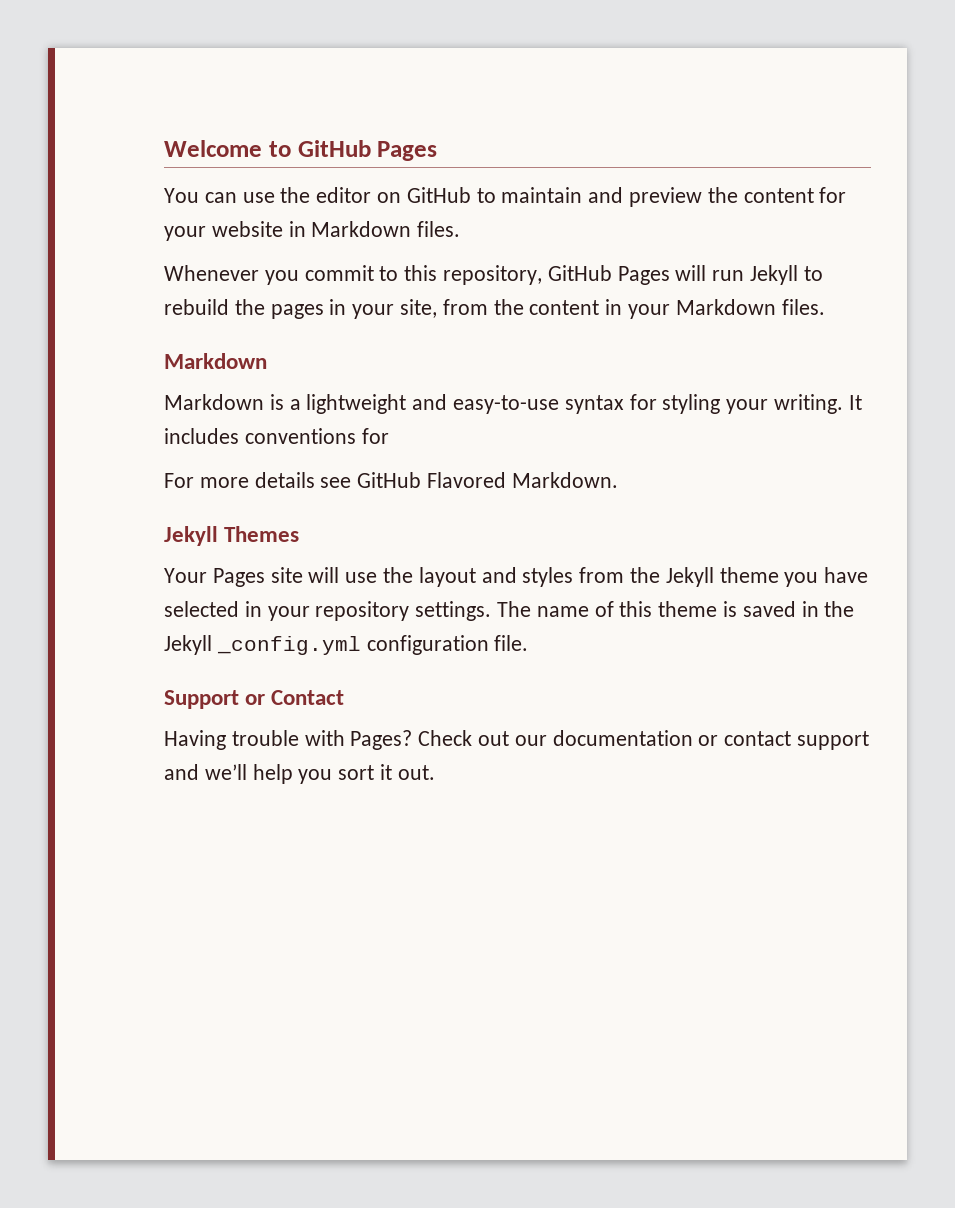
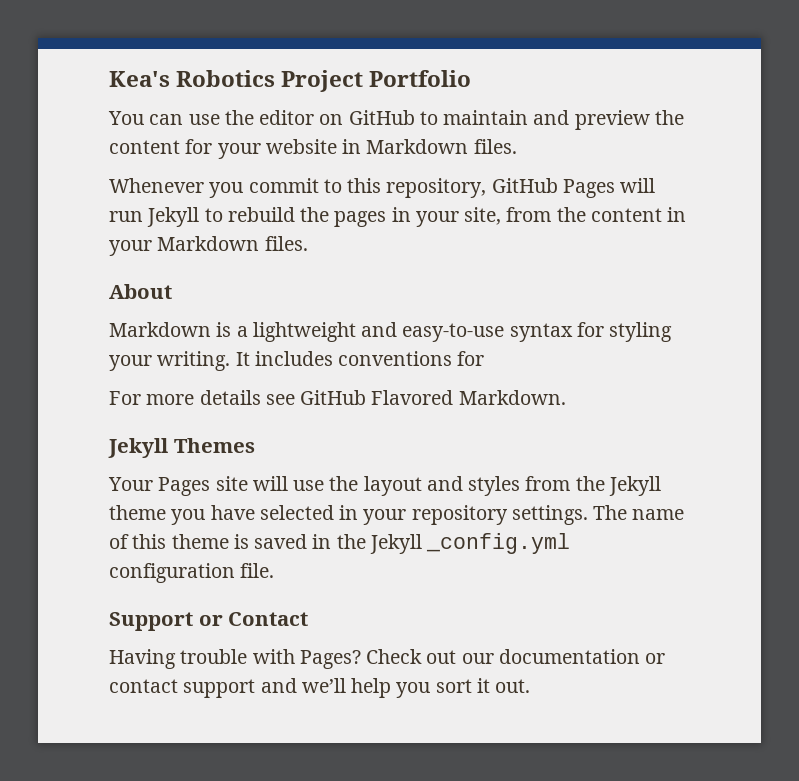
[164,140,438,161] Welcome to GitHub Pages -> [109,70,472,92] Kea's Robotics Project Portfolio
[164,353,267,369] Markdown -> [109,284,172,299] About

